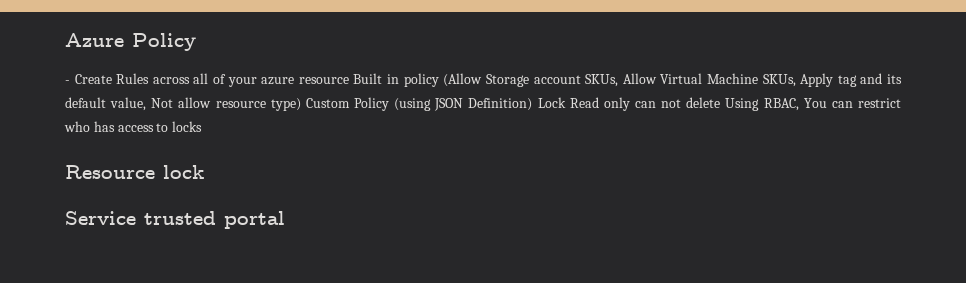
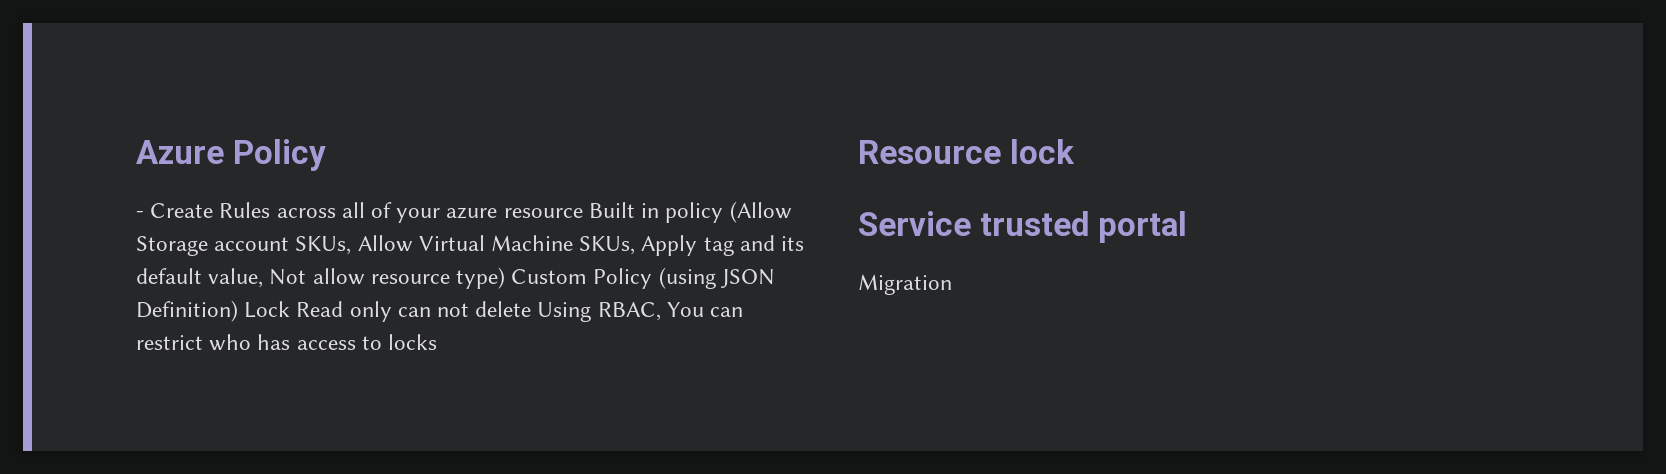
(285, 220) none -> [858,274,952,295] // Migration

